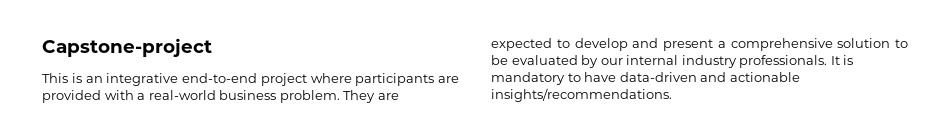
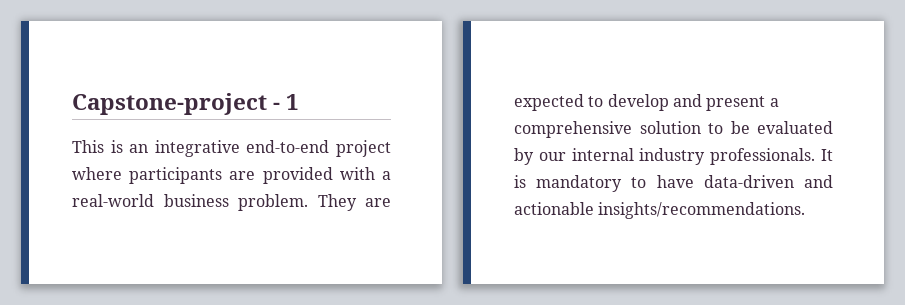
(212, 47) none -> [273,94,300,110] - 1

